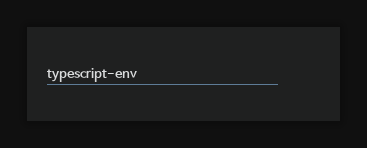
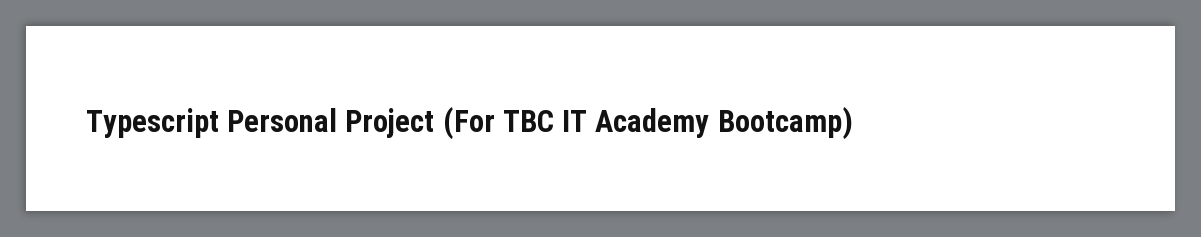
[47,68,137,82] typescript-env -> [86,107,853,140] Typescript Personal Project (For TBC IT Academy Bootcamp)

